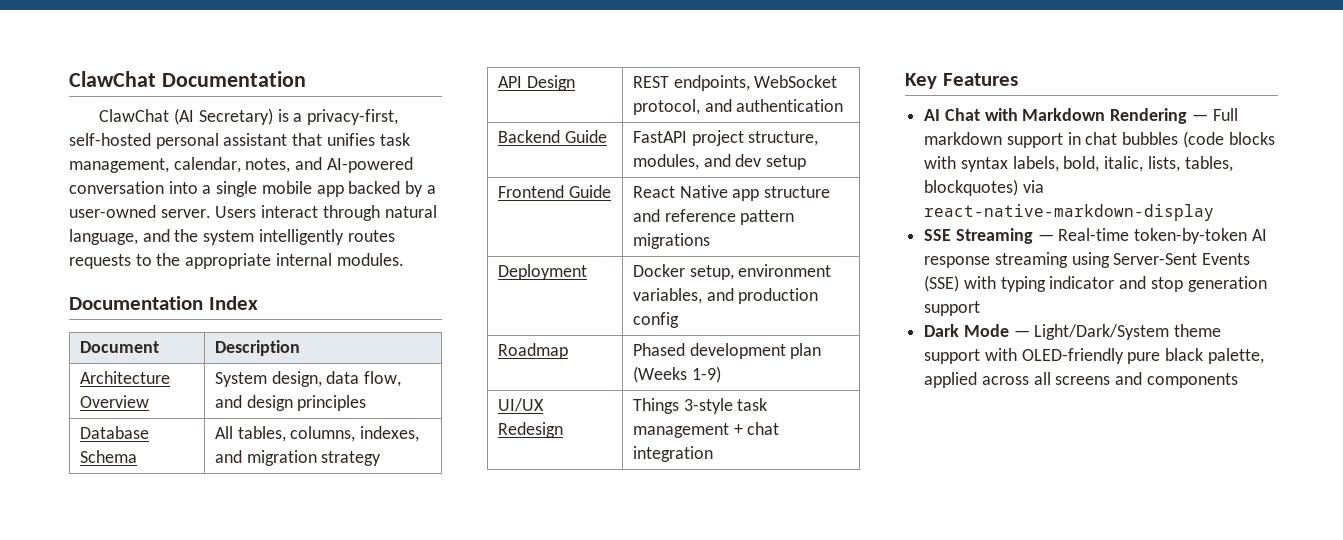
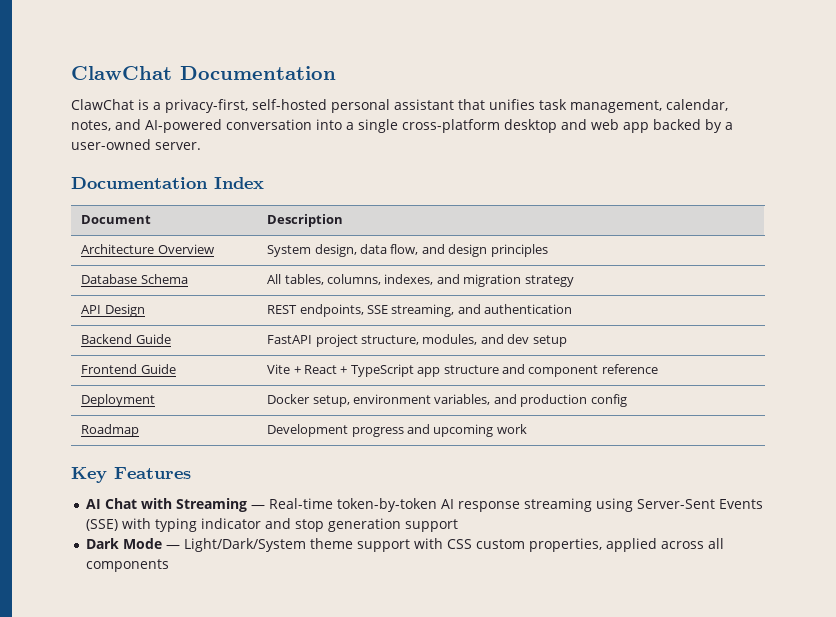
[174,108,273,125] (AI Secretary) -> (134, 104) none
[261,181,312,194] mobile -> [402,119,619,133] cross-platform desktop and web
[215,205,437,221] [69,229,395,245] [69,253,404,269] Users interact through natural language, and the system intelligently routes requests to the appropriate internal modules. -> (201, 146) none
[754,75,838,88] [632,99,700,115] WebSocket protocol, -> [367,304,455,317] SSE streaming,
[632,185,728,198] React Native -> [267,364,414,377] Vite + React + TypeScript
(660, 215) none -> [528,365,599,377] component
[740,210,795,225] [632,233,710,249] pattern migrations -> (658, 369) none
[632,343,822,359] [632,366,721,383] [497,398,544,412] [497,422,563,438] [632,398,768,414] [632,422,780,438] [632,446,713,462] Phased development plan (Weeks 1-9) // UI/UX Redesign | Things 3-style task management + chat integration -> [267,424,527,437] Development progress and upcoming work
[1022,108,1238,124] [924,131,1275,148] [924,156,1233,172] [924,179,1044,196] [924,204,1215,221] [924,229,952,241] Markdown Rendering — Full markdown support in chat bubbles (code blocks with syntax labels, bold, italic, lists, tables, blockquotes) via react-native-markdown-display // SSE -> (173, 503) none
[1021,348,1264,364] OLED-friendly pure black palette, -> [447,538,603,552] CSS custom properties,
[1055,372,1143,385] screens and -> (725, 543) none

